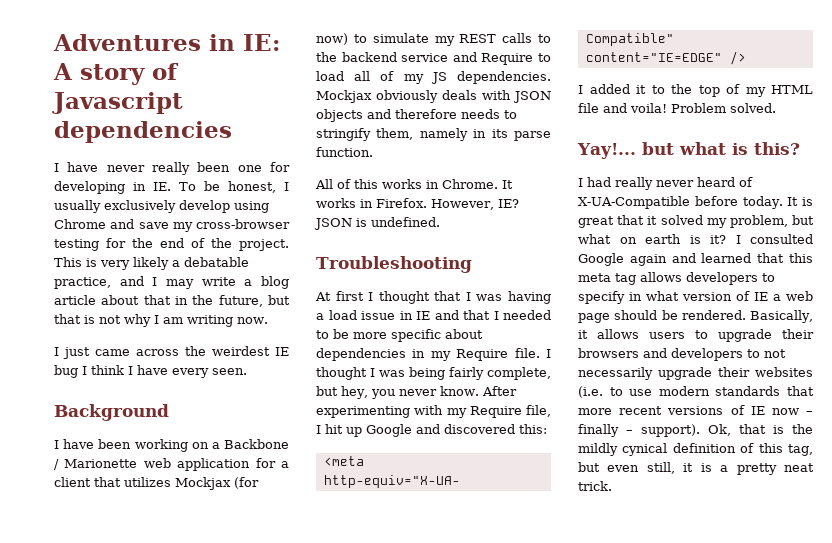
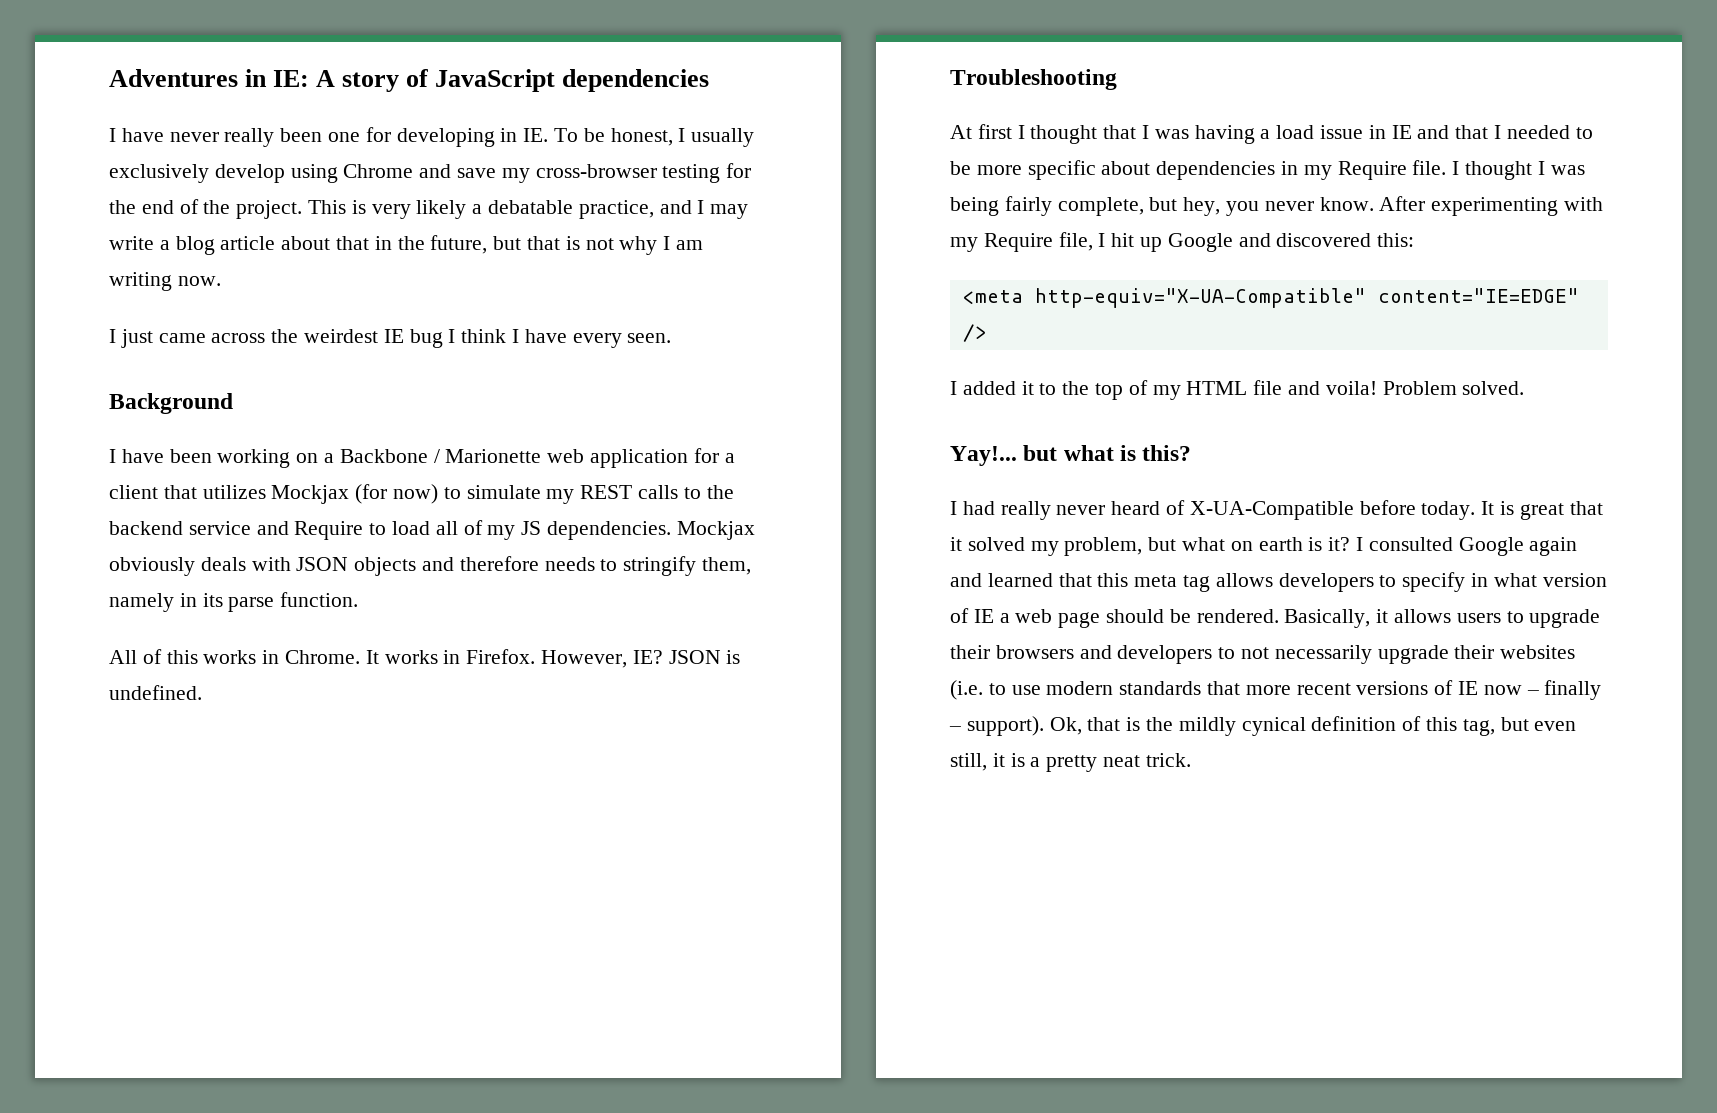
[52,92,183,114] Javascript -> [435,69,556,92] JavaScript

